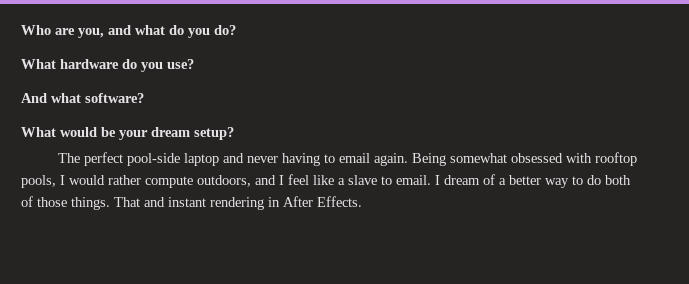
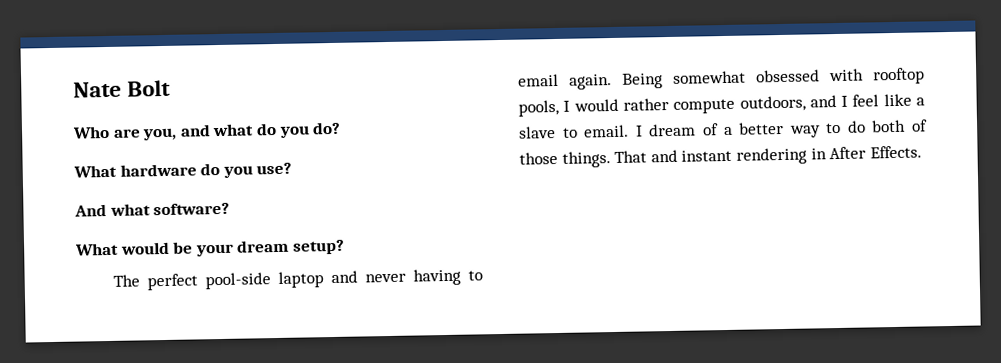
(21, 30) none -> [73,79,172,98] Nate Bolt //

